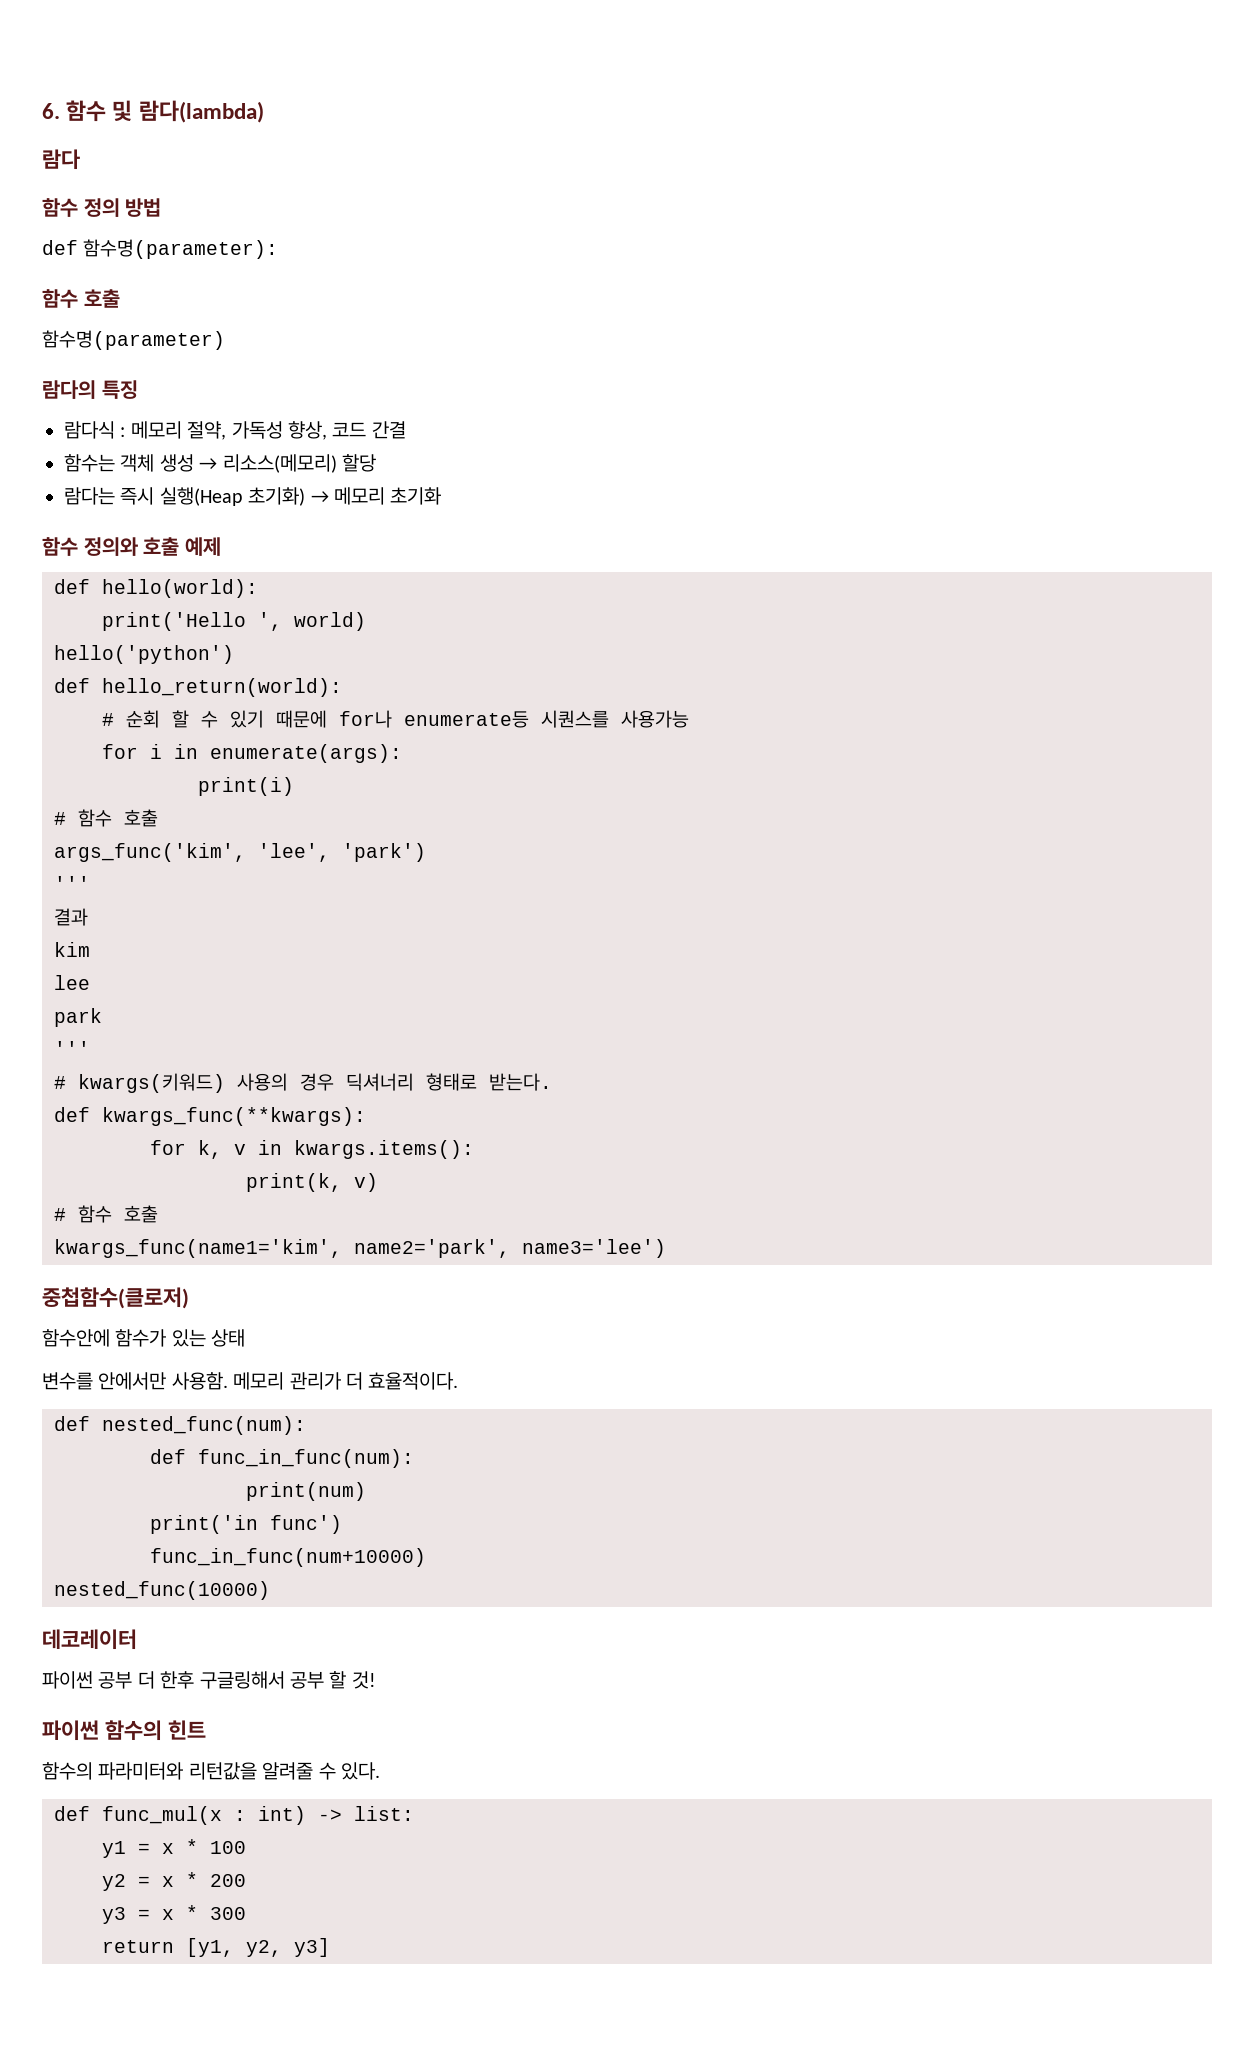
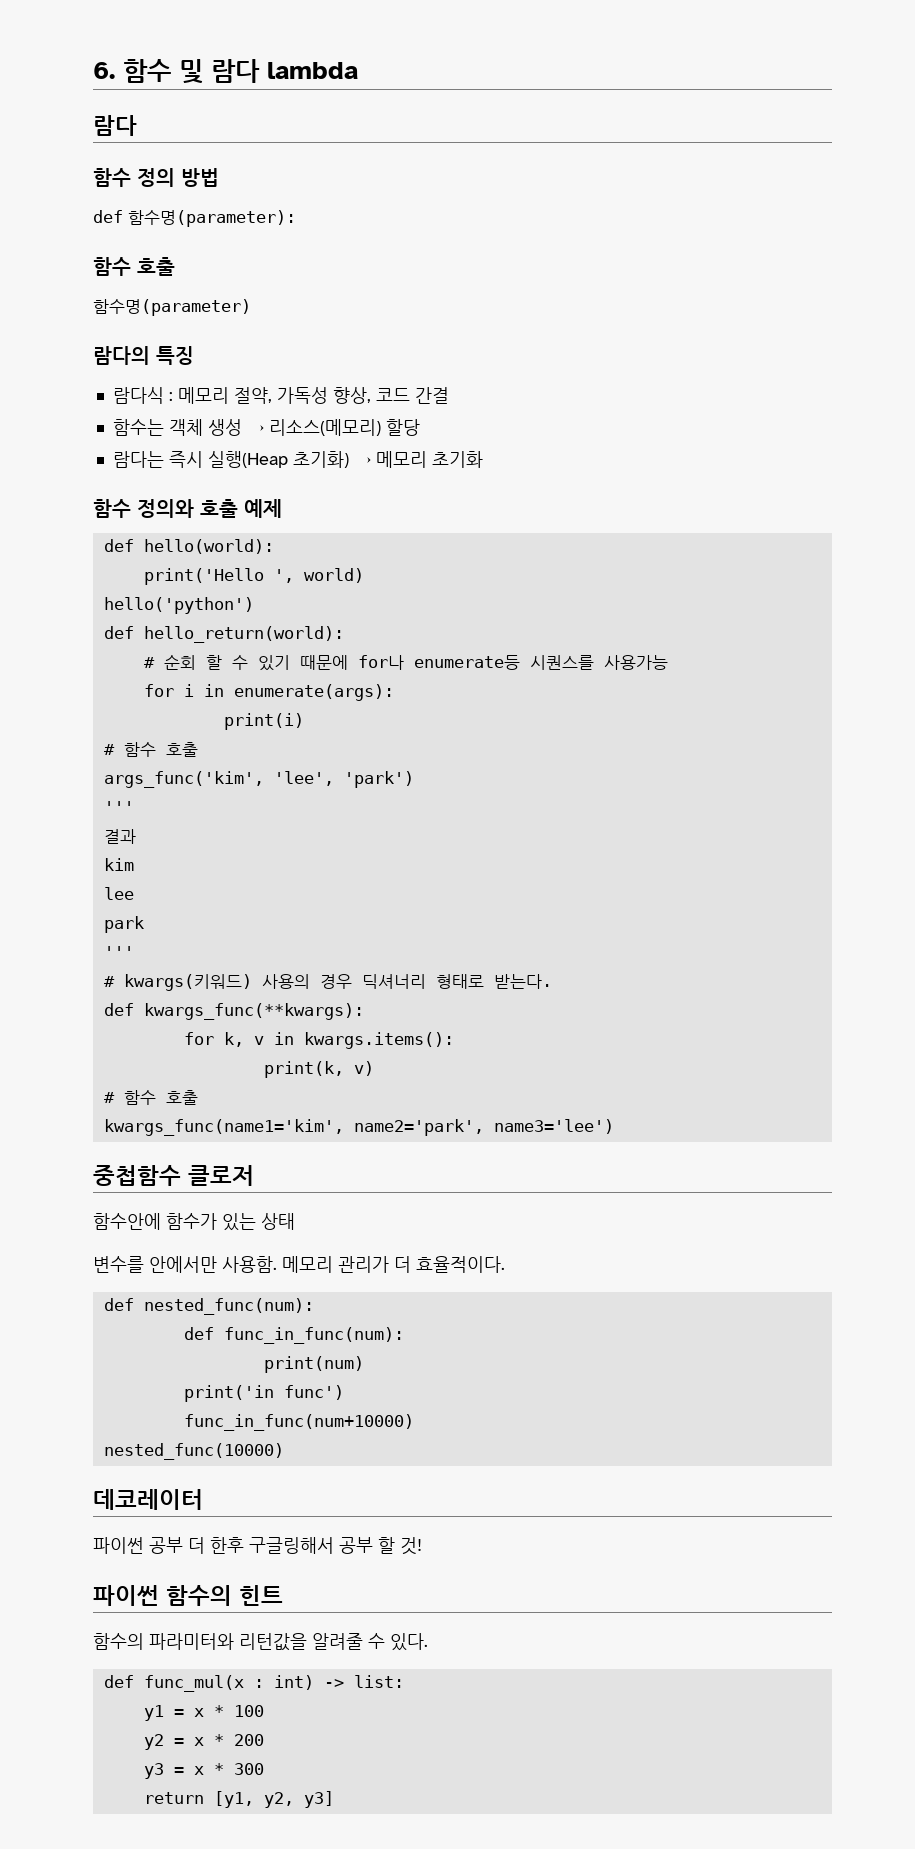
[138,100,264,123] 람다(lambda) -> [211,59,358,83] 람다 lambda
[42,1287,189,1309] 중첩함수(클로저) -> [93,1165,254,1186] 중첩함수 클로저

